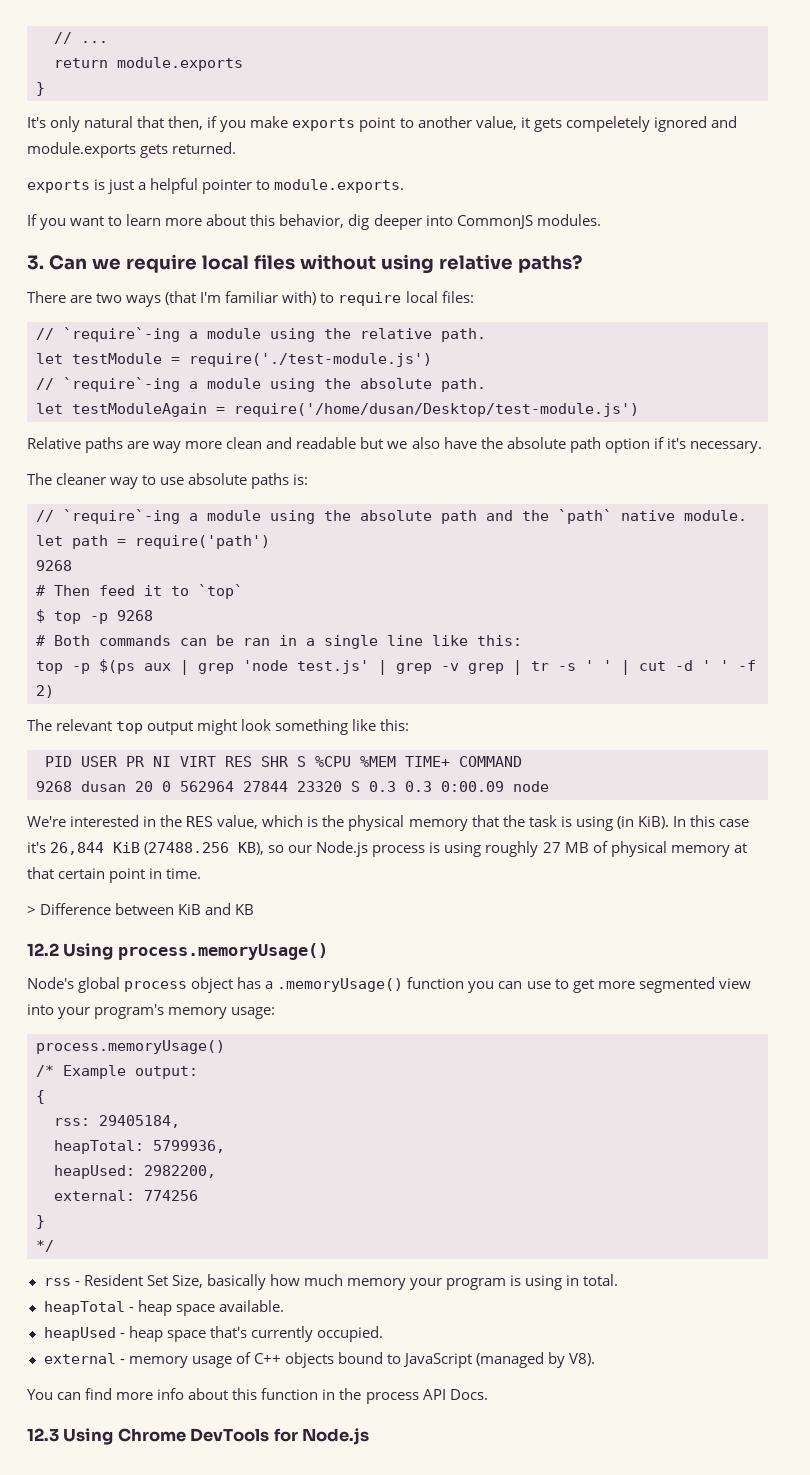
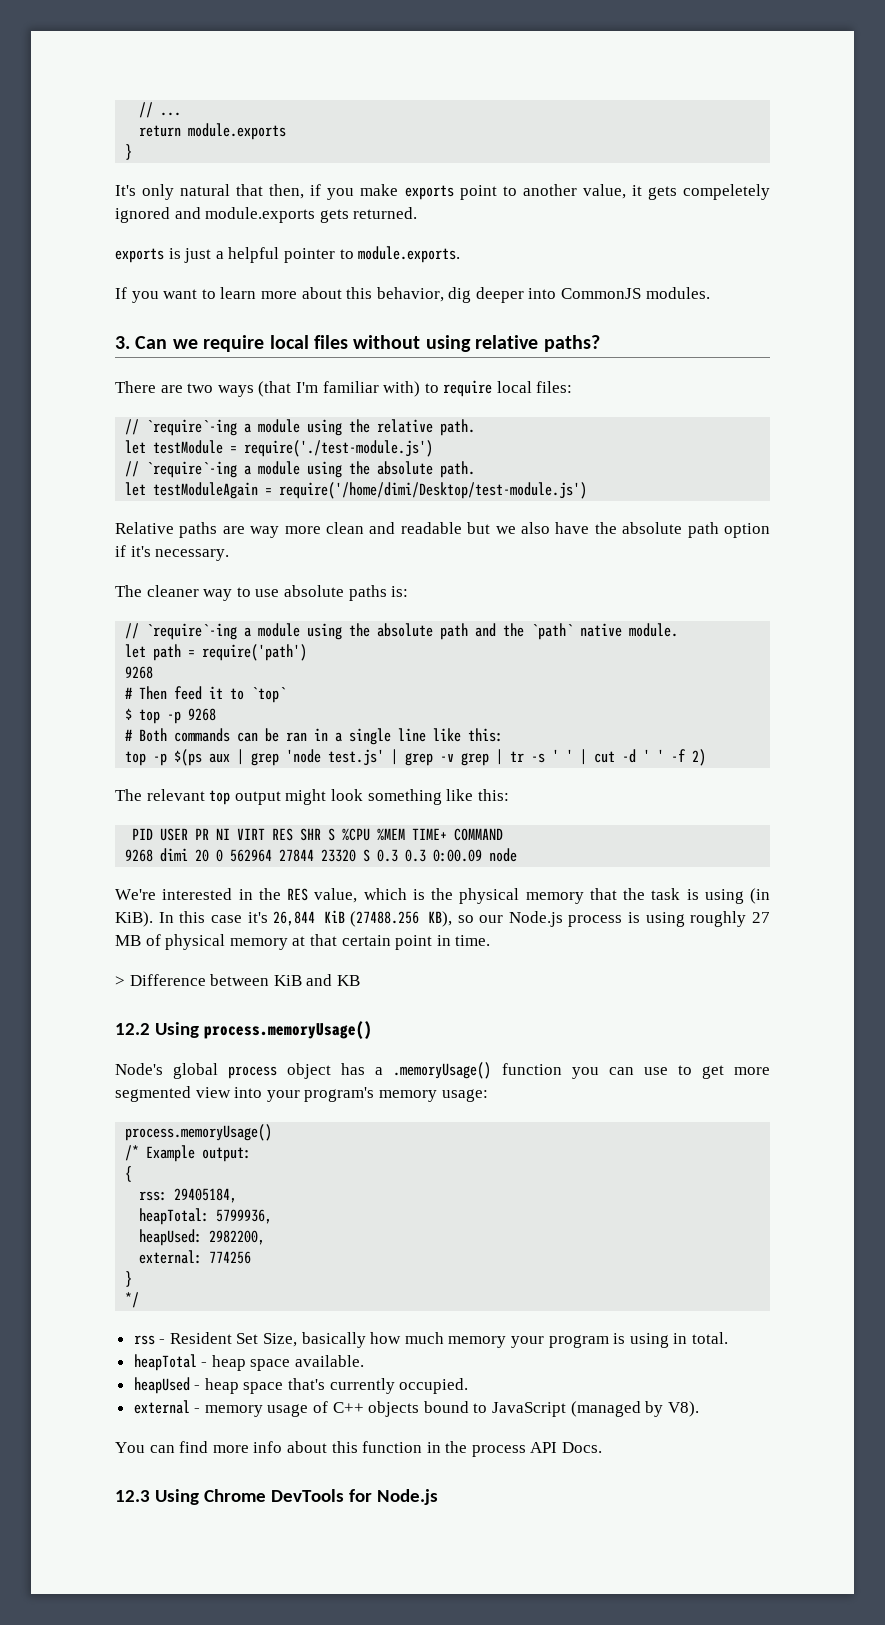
[234,403,639,417] require('/home/dusan/Desktop/test-module.js') -> [279,482,588,499] require('/home/dimi/Desktop/test-module.js')
[81,781,126,792] dusan -> [160,848,189,862] dimi

